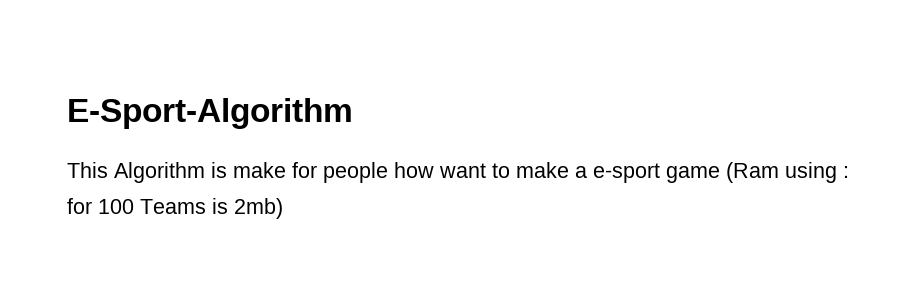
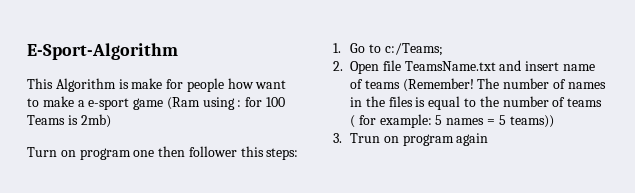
(283, 208) none -> [27,146,299,160] [333,43,443,56] [333,60,595,74] [350,78,606,92] [350,96,603,110] [350,114,554,128] [333,133,489,146] // Turn on program one then follower this steps: // 1. Go to c:/Teams; // 2. Open file TeamsName.txt and insert name of teams (Remember! The number of names in the files is equal to the number of teams ( for example: 5 names = 5 teams)) // 3. Trun on program again

